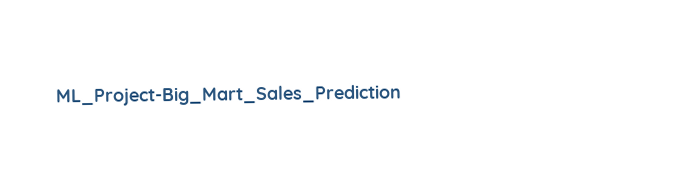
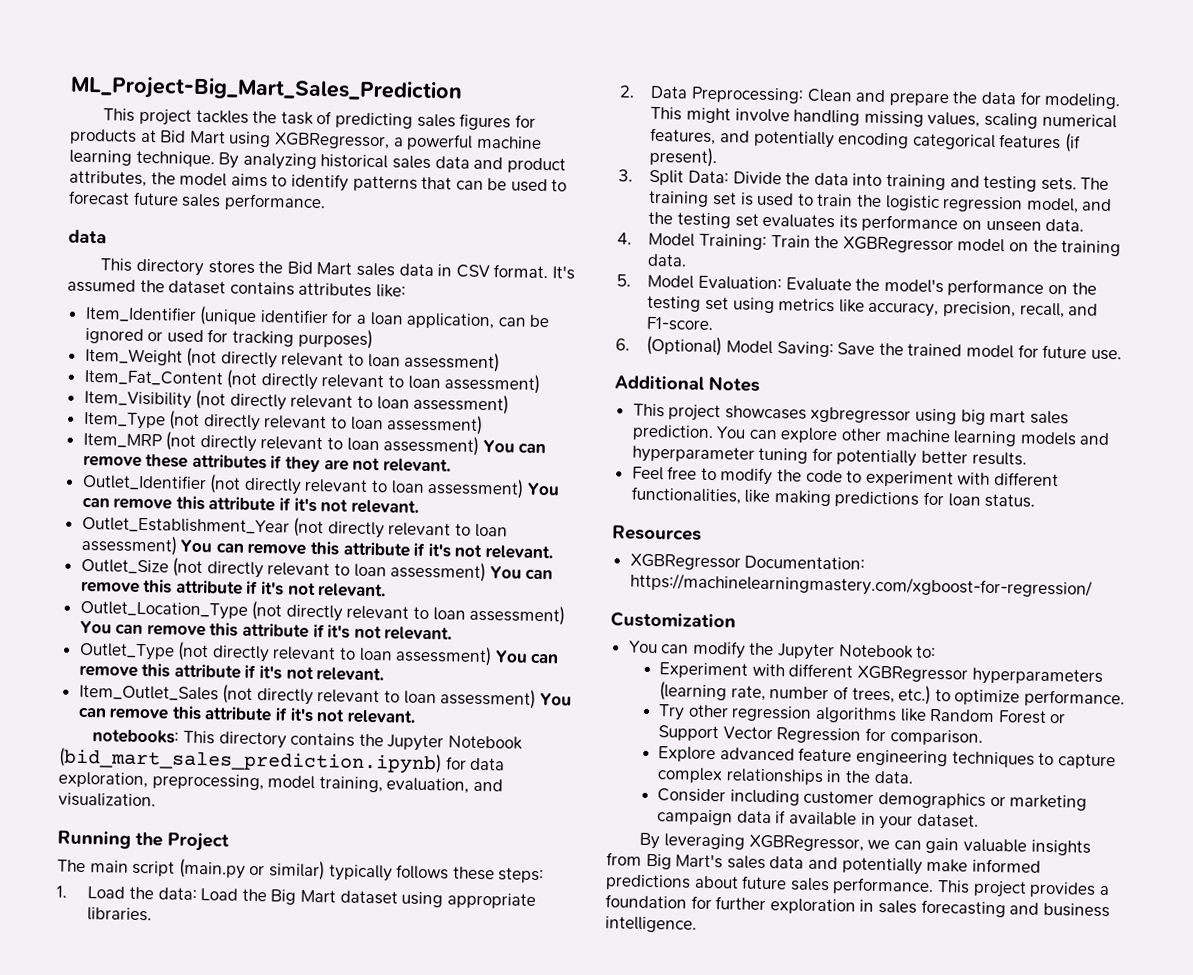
(402, 95) none -> [103,108,536,131] [69,128,542,151] [69,149,566,174] [69,170,568,193] [68,190,326,212] [68,229,107,244] [100,258,575,280] [67,278,406,298] [84,305,551,330] [84,327,373,350] [84,347,501,373] [83,369,541,395] [83,389,510,415] [82,410,484,435] [82,431,547,456] [82,453,451,473] [81,473,560,499] [81,495,419,514] [81,516,508,539] [80,534,554,560] [80,557,554,583] [80,579,387,598] [79,600,566,626] [79,620,453,641] [78,641,560,667] [78,663,385,682] [78,684,572,709] [77,705,416,724] [92,729,523,752] [58,747,506,775] [58,771,503,794] [58,792,156,808] [57,830,229,852] [57,858,545,884] [56,885,536,909] [87,907,153,922] [619,85,1122,110] [650,106,1117,129] [650,127,1081,153] [649,146,719,168] [618,169,1110,192] [648,190,1113,214] [648,211,1085,233] [617,232,1122,257] [647,253,688,267] [616,274,1097,297] [647,295,1099,319] [646,316,715,332] [615,335,1122,361] [614,375,760,392] [632,403,1069,425] [631,424,1111,447] [631,445,1027,467] [631,466,1060,488] [630,486,1036,508] [612,525,702,541] [629,553,866,571] [629,572,1093,599] [610,611,736,629] [628,640,937,661] [659,662,1103,686] [659,681,1125,708] [658,704,1067,724] [658,725,983,746] [658,746,1116,770] [657,767,914,786] [657,788,1088,811] [657,809,979,830] [639,832,1091,856] [606,852,1041,875] [605,874,1110,898] [605,894,1110,918] [605,916,697,933] // This project tackles the task of predicting sales figures for products at Bid Mart using XGBRegressor, a powerful machine learning technique. By analyzing historical sales data and product attributes, the model aims to identify patterns that can be used to forecast future sales performance. // data // This directory stores the Bid Mart sales data in CSV format. It's assumed the dataset contains attributes like: // Item_Identifier (unique identifier for a loan application, can be ignored or used for tracking purposes) // Item_Weight (not directly relevant to loan assessment) // Item_Fat_Content (not directly relevant to loan assessment) // Item_Visibility (not directly relevant to loan assessment) // Item_Type (not directly relevant to loan assessment) // Item_MRP (not directly relevant to loan assessment) You can remove these attributes if they are not relevant. // Outlet_Identifier (not directly relevant to loan assessment) You can remove this attribute if it's not relevant. // Outlet_Establishment_Year (not directly relevant to loan assessment) You can remove this attribute if it's not relevant. // Outlet_Size (not directly relevant to loan assessment) You can remove this attribute if it's not relevant. // Outlet_Location_Type (not directly relevant to loan assessment) You can remove this attribute if it's not relevant. // Outlet_Type (not directly relevant to loan assessment) You can remove this attribute if it's not relevant. // Item_Outlet_Sales (not directly relevant to loan assessment) You can remove this attribute if it's not relevant. // notebooks: This directory contains the Jupyter Notebook (bid_mart_sales_prediction.ipynb) for data exploration, preprocessing, model training, evaluation, and visualization. // Running the Project // The main script (main.py or similar) typically follows these steps: // 1. Load the data: Load the Big Mart dataset using appropriate libraries. // 2. Data Preprocessing: Clean and prepare the data for modeling. This might involve handling missing values, scaling numerical features, and potentially encoding categorical features (if present). // 3. Split Data: Divide the data into training and testing sets. The training set is used to train the logistic regression model, and the testing set evaluates its performance on unseen data. // 4. Model Training: Train the XGBRegressor model on the training data. // 5. Model Evaluation: Evaluate the model's performance on the testing set using metrics like accuracy, precision, recall, and F1-score. // 6. (Optional) Model Saving: Save the trained model for future use. // Additional Notes // This project showcases xgbregressor using big mart sales prediction. You can explore other machine learning models and hyperparameter tuning for potentially better results. // Feel free to modify the code to experiment with different functionalities, like making predictions for loan status. // Resources // XGBRegressor Documentation: https://machinelearningmastery.com/xgboost-for-regression/ // Customization // You can modify the Jupyter Notebook to: // Experiment with different XGBRegressor hyperparameters (learning rate, number of trees, etc.) to optimize performance. // Try other regression algorithms like Random Forest or Support Vector Regression for comparison. // Explore advanced feature engineering techniques to capture complex relationships in the data. // Consider including customer demographics or marketing campaign data if available in your dataset. // By leveraging XGBRegressor, we can gain valuable insights from Big Mart's sales data and potentially make informed predictions about future sales performance. This project provides a foundation for further exploration in sales forecasting and business intelligence.

